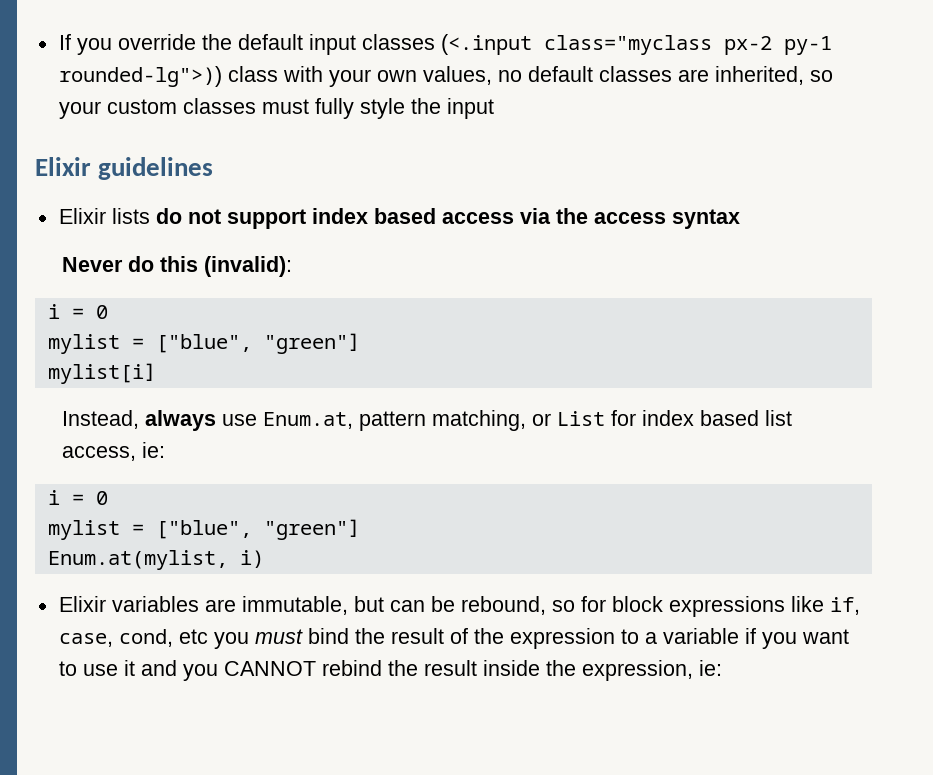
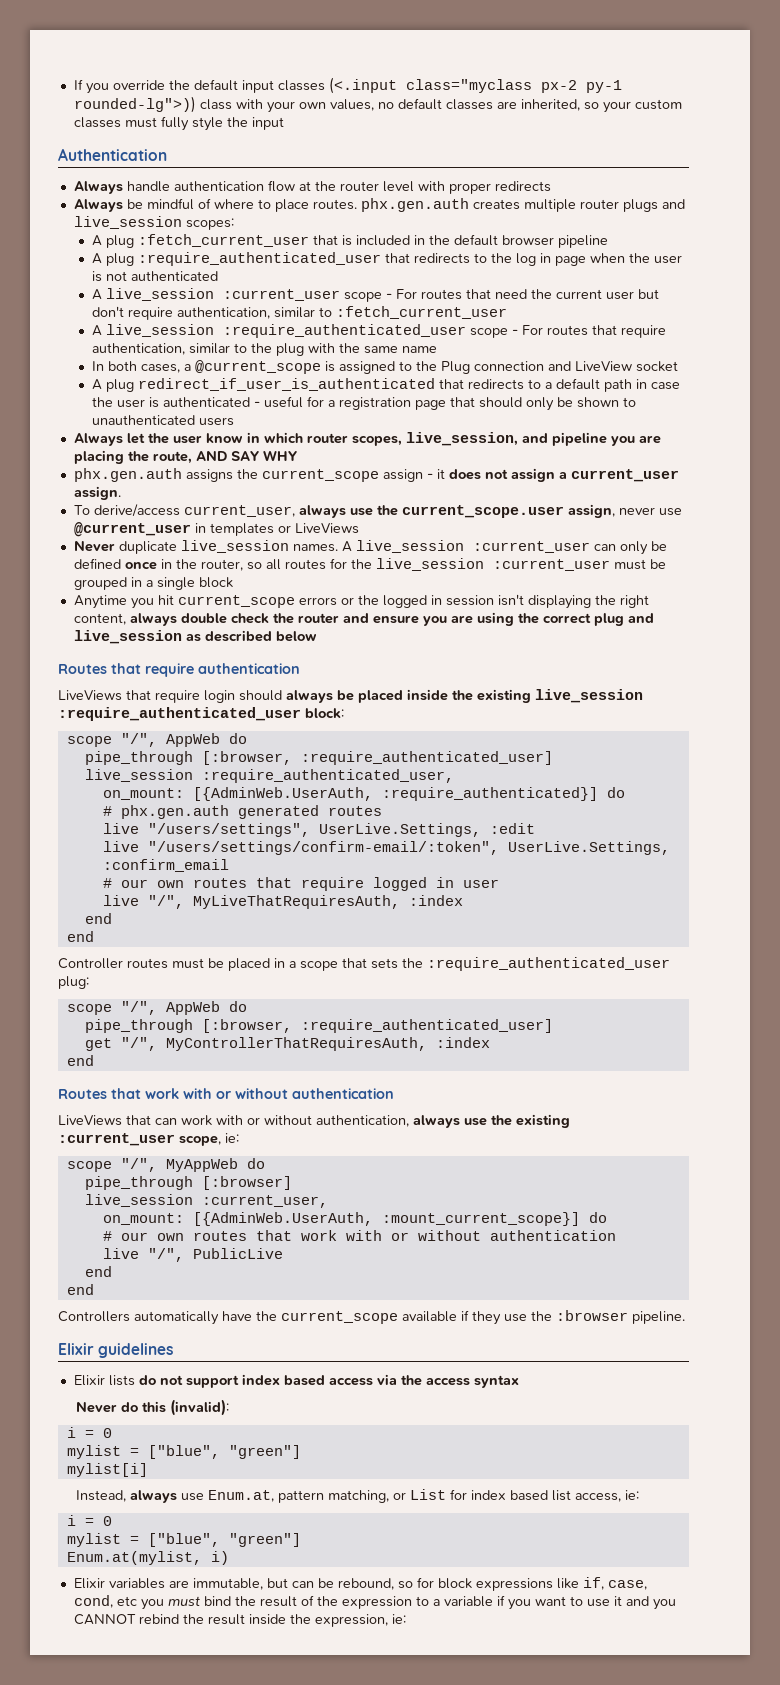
(494, 108) none -> [58,148,167,161] [73,180,551,194] [73,198,685,212] [73,216,234,230] [92,234,609,248] [92,252,683,266] [92,271,219,282] [92,288,660,302] [92,306,508,320] [92,324,667,338] [92,343,438,356] [92,360,679,374] [92,378,681,392] [92,396,637,411] [92,415,235,426] [73,432,661,446] [73,450,298,464] [73,468,679,482] [73,486,121,500] [73,504,682,518] [73,522,359,537] [73,540,667,555] [73,558,666,571] [73,577,233,590] [73,594,649,609] [73,612,654,626] [73,630,317,644] [58,663,300,677] [58,689,643,703] [58,707,344,721] [66,733,247,747] [84,751,553,765] [84,769,454,783] [102,787,625,801] [102,805,382,819] [102,823,535,837] [102,841,670,855] [102,859,229,872] [102,877,499,891] [102,895,463,909] [84,913,112,924] [66,931,94,942] [58,957,670,971] [58,976,89,989] [66,1001,247,1015] [84,1019,553,1033] [84,1037,490,1051] [66,1055,94,1066] [58,1088,394,1099] [58,1114,570,1128] [58,1133,239,1146] [66,1158,265,1172] [84,1176,292,1190] [84,1194,328,1208] [102,1212,607,1226] [102,1230,616,1241] [102,1248,283,1262] [84,1266,112,1277] [66,1284,94,1295] [58,1310,685,1325] // Authentication // Always handle authentication flow at the router level with proper redirects // Always be mindful of where to place routes. phx.gen.auth creates multiple router plugs and live_session scopes: // A plug :fetch_current_user that is included in the default browser pipeline // A plug :require_authenticated_user that redirects to the log in page when the user is not authenticated // A live_session :current_user scope - For routes that need the current user but don't require authentication, similar to :fetch_current_user // A live_session :require_authenticated_user scope - For routes that require authentication, similar to the plug with the same name // In both cases, a @current_scope is assigned to the Plug connection and LiveView socket // A plug redirect_if_user_is_authenticated that redirects to a default path in case the user is authenticated - useful for a registration page that should only be shown to unauthenticated users // Always let the user know in which router scopes, live_session, and pipeline you are placing the route, AND SAY WHY // phx.gen.auth assigns the current_scope assign - it does not assign a current_user assign. // To derive/access current_user, always use the current_scope.user assign, never use @current_user in templates or LiveViews // Never duplicate live_session names. A live_session :current_user can only be defined once in the router, so all routes for the live_session :current_user must be grouped in a single block // Anytime you hit current_scope errors or the logged in session isn't displaying the right content, always double check the router and ensure you are using the correct plug and live_session as described below // Routes that require authentication // LiveViews that require login should always be placed inside the existing live_session :require_authenticated_user block: // scope "/", AppWeb do // pipe_through [:browser, :require_authenticated_user] // live_session :require_authenticated_user, // on_mount: [{AdminWeb.UserAuth, :require_authenticated}] do // # phx.gen.auth generated routes // live "/users/settings", UserLive.Settings, :edit // live "/users/settings/confirm-email/:token", UserLive.Settings, :confirm_email // # our own routes that require logged in user // live "/", MyLiveThatRequiresAuth, :index // end // end // Controller routes must be placed in a scope that sets the :require_authenticated_user plug: // scope "/", AppWeb do // pipe_through [:browser, :require_authenticated_user] // get "/", MyControllerThatRequiresAuth, :index // end // Routes that work with or without authentication // LiveViews that can work with or without authentication, always use the existing :current_user scope, ie: // scope "/", MyAppWeb do // pipe_through [:browser] // live_session :current_user, // on_mount: [{AdminWeb.UserAuth, :mount_current_scope}] do // # our own routes that work with or without authentication // live "/", PublicLive // end // end // Controllers automatically have the current_scope available if they use the :browser pipeline.

